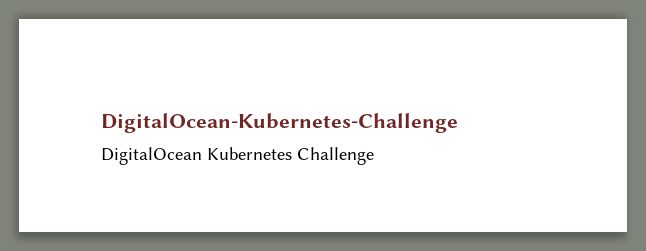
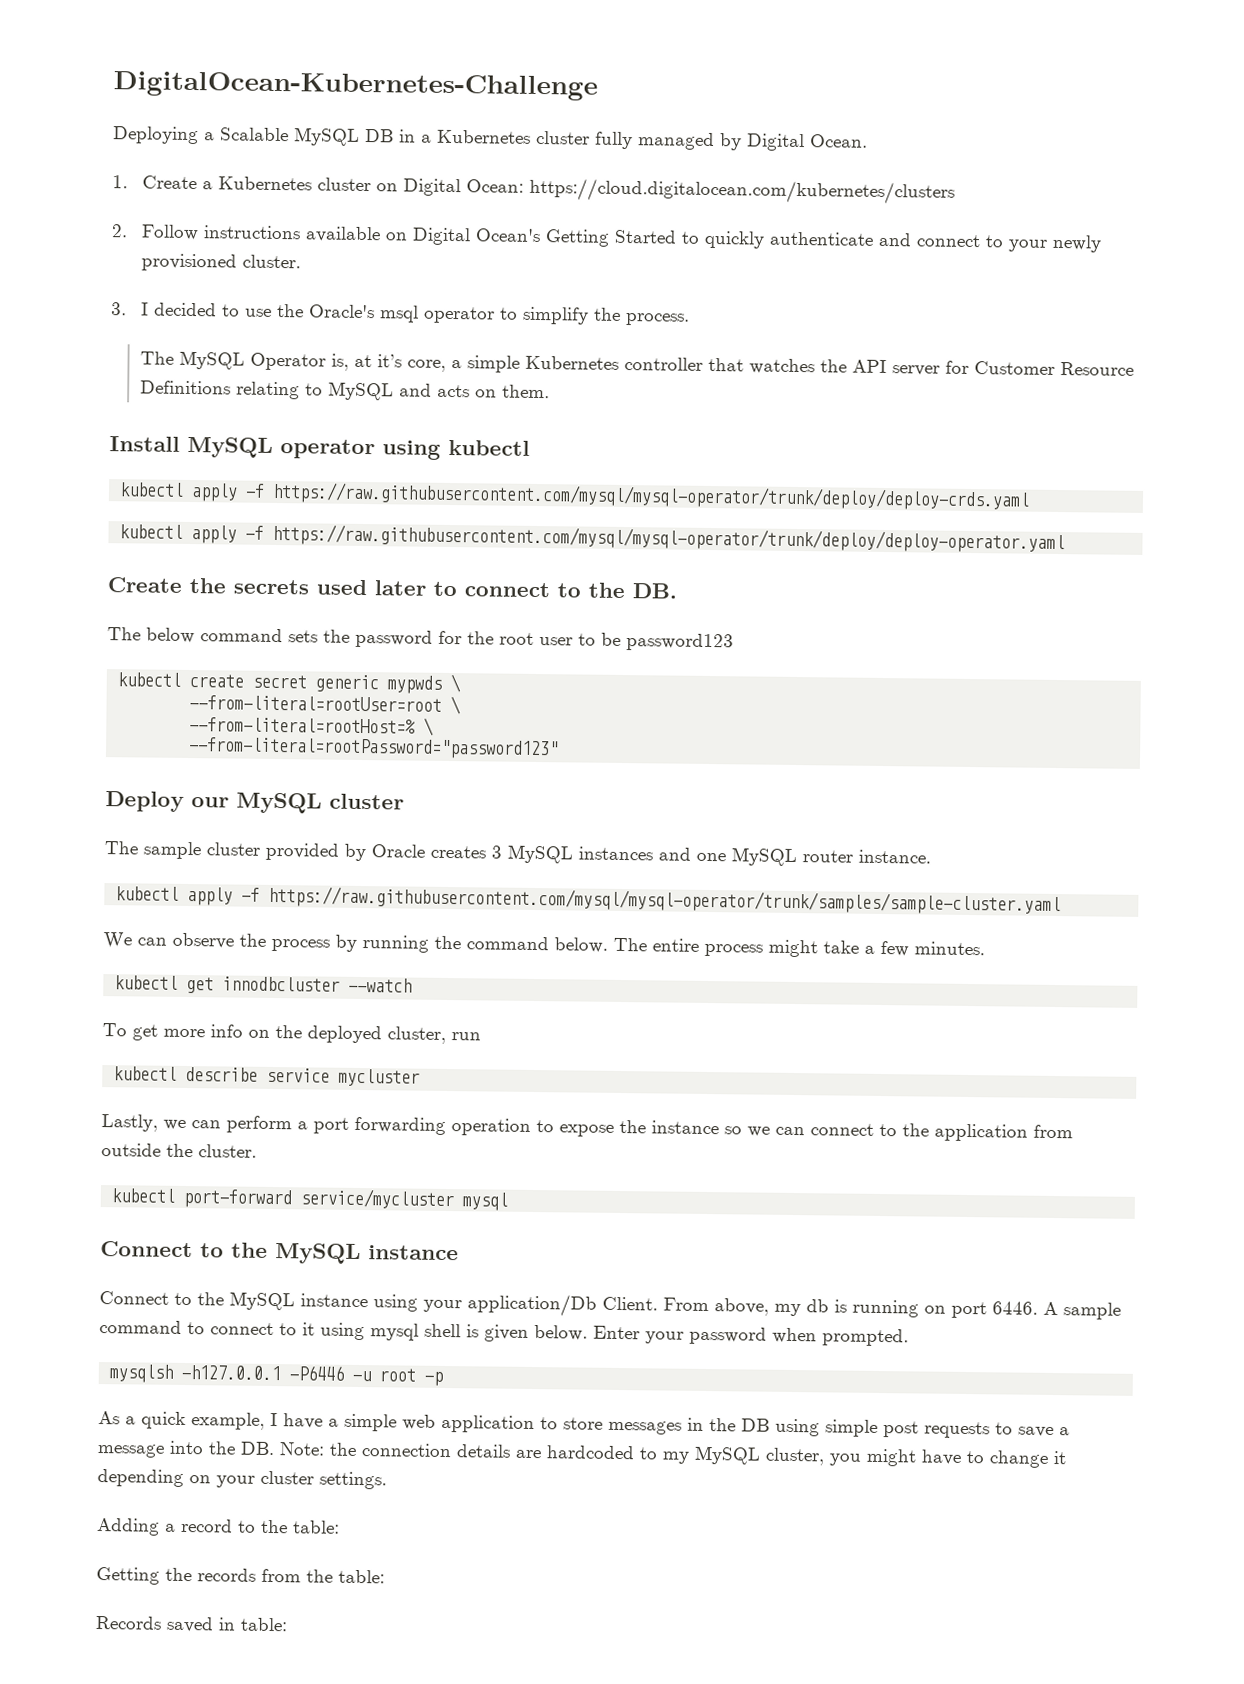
[101,147,374,165] DigitalOcean Kubernetes Challenge -> [113,126,868,152] [112,175,955,205] [111,224,1102,253] [140,253,301,272] [111,302,690,326] [139,350,1134,376] [139,380,550,401] [109,436,530,460] [119,481,1031,511] [119,523,1066,554] [107,577,677,599] [107,627,734,652] [117,672,462,694] [189,695,462,715] [189,717,435,736] [188,737,560,760] [105,791,404,814] [104,841,931,867] [115,885,1062,916] [103,932,985,958] [114,975,413,994] [102,1023,481,1044] [113,1066,421,1087] [101,1114,1073,1142] [101,1143,257,1158] [111,1188,509,1211] [100,1241,459,1265] [99,1291,1121,1320] [99,1320,909,1347] [109,1364,444,1386] [98,1411,1070,1439] [97,1440,1067,1468] [97,1469,387,1490] [96,1517,340,1536] [96,1566,385,1585] [95,1615,288,1633] Deploying a Scalable MySQL DB in a Kubernetes cluster fully managed by Digital Ocean. // 1. Create a Kubernetes cluster on Digital Ocean: https://cloud.digitalocean.com/kubernetes/clusters // 2. Follow instructions available on Digital Ocean's Getting Started to quickly authenticate and connect to your newly provisioned cluster. // 3. I decided to use the Oracle's msql operator to simplify the process. // The MySQL Operator is, at it’s core, a simple Kubernetes controller that watches the API server for Customer Resource Definitions relating to MySQL and acts on them. // Install MySQL operator using kubectl // kubectl apply -f https://raw.githubusercontent.com/mysql/mysql-operator/trunk/deploy/deploy-crds.yaml // kubectl apply -f https://raw.githubusercontent.com/mysql/mysql-operator/trunk/deploy/deploy-operator.yaml // Create the secrets used later to connect to the DB. // The below command sets the password for the root user to be password123 // kubectl create secret generic mypwds \ // --from-literal=rootUser=root \ // --from-literal=rootHost=% \ // --from-literal=rootPassword="password123" // Deploy our MySQL cluster // The sample cluster provided by Oracle creates 3 MySQL instances and one MySQL router instance. // kubectl apply -f https://raw.githubusercontent.com/mysql/mysql-operator/trunk/samples/sample-cluster.yaml // We can observe the process by running the command below. The entire process might take a few minutes. // kubectl get innodbcluster --watch // To get more info on the deployed cluster, run // kubectl describe service mycluster // Lastly, we can perform a port forwarding operation to expose the instance so we can connect to the application from outside the cluster. // kubectl port-forward service/mycluster mysql // Connect to the MySQL instance // Connect to the MySQL instance using your application/Db Client. From above, my db is running on port 6446. A sample command to connect to it using mysql shell is given below. Enter your password when prompted. // mysqlsh -h127.0.0.1 -P6446 -u root -p // As a quick example, I have a simple web application to store messages in the DB using simple post requests to save a message into the DB. Note: the connection details are hardcoded to my MySQL cluster, you might have to change it depending on your cluster settings. // Adding a record to the table: // Getting the records from the table: // Records saved in table:

